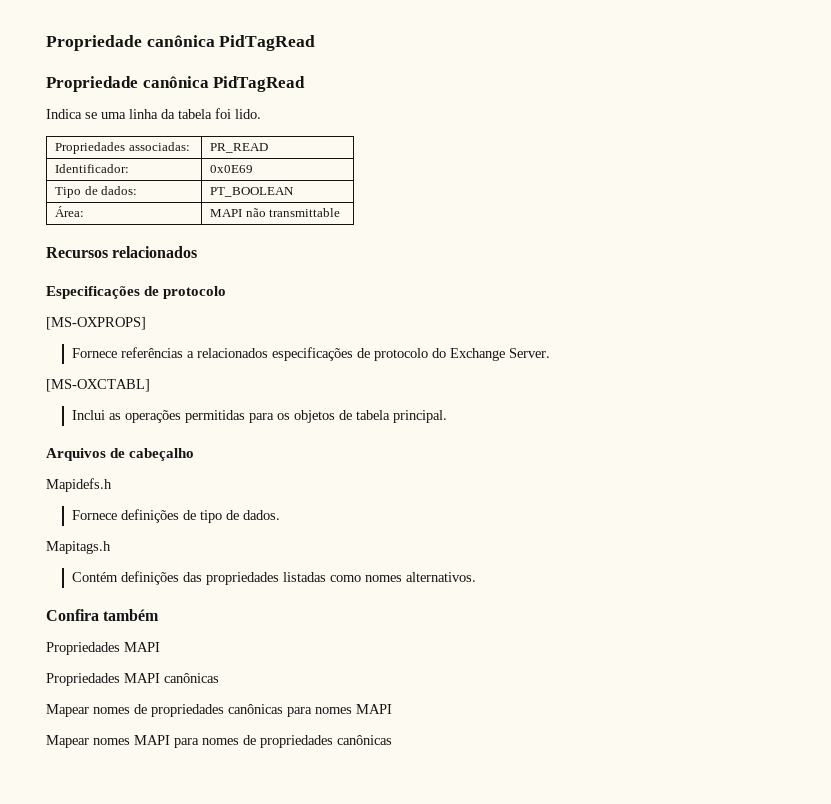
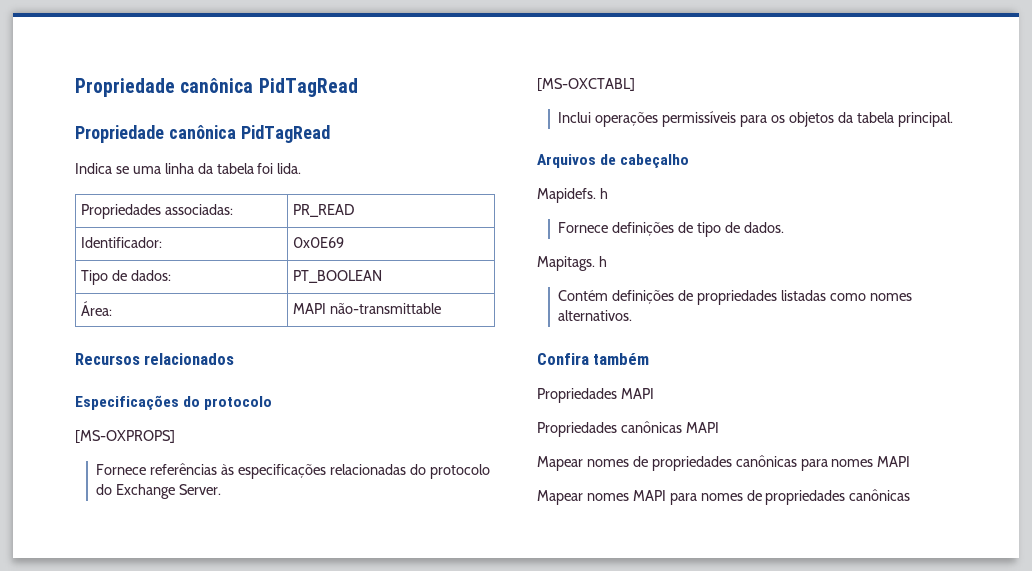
[235,109,261,119] lido. -> [277,163,302,174] lida.
[245,208,341,217] não transmittable -> [329,303,441,314] não-transmittable
[144,286,160,296] de -> [183,396,201,407] do
[187,347,371,361] a relacionados especificações de -> [221,464,426,479] às especificações relacionadas do
[109,410,246,423] as operações permitidas -> [595,111,737,127] operações permissíveis
[339,410,353,420] de -> [837,112,853,123] da
[46,478,112,492] Mapidefs.h -> [537,188,608,203] Mapidefs. h
[46,541,111,554] Mapitags.h -> [537,256,607,271] Mapitags. h
[183,572,203,582] das -> [678,290,694,301] de
[124,673,219,683] MAPI canônicas -> [620,421,719,433] canônicas MAPI

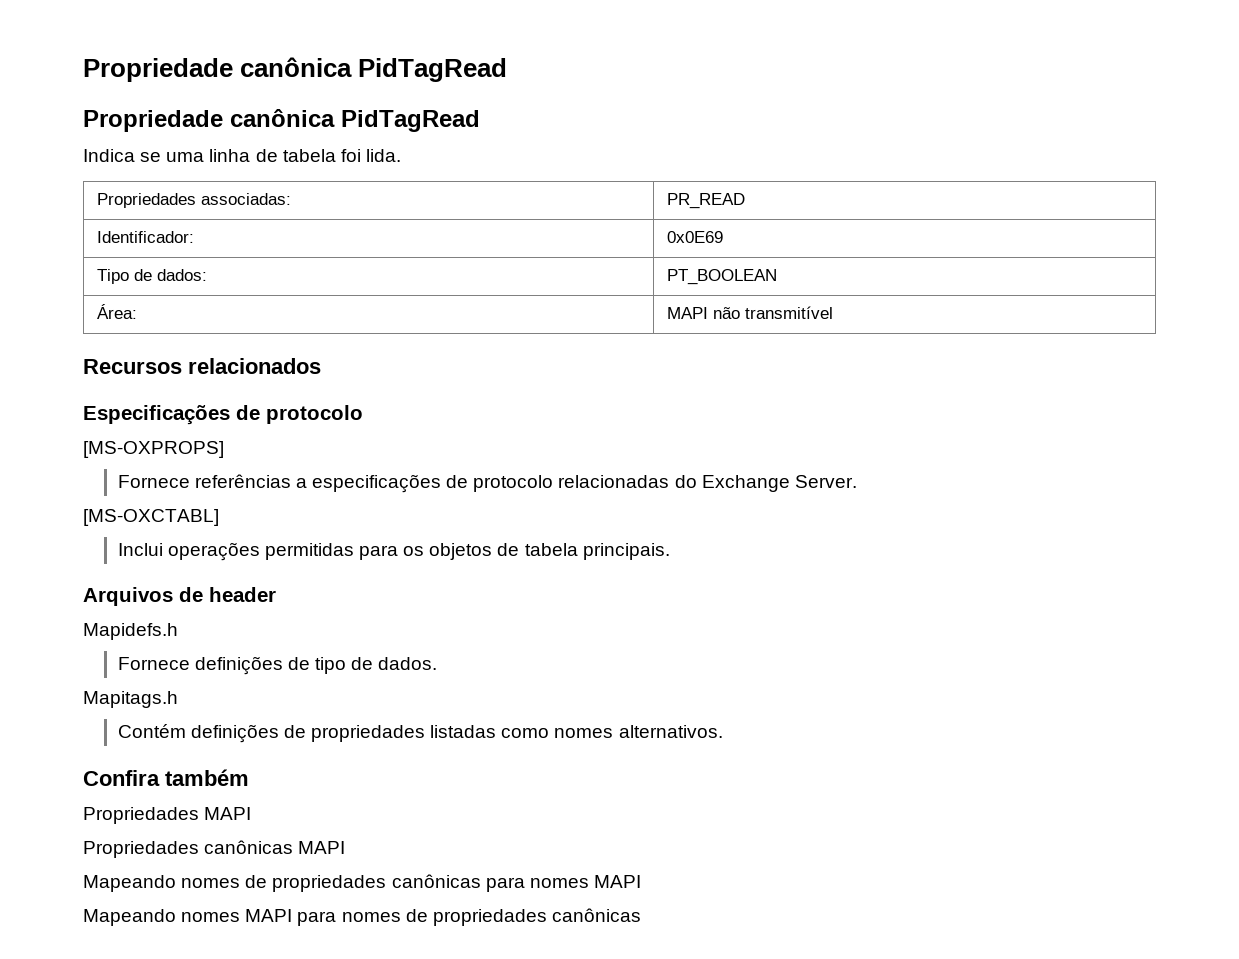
[197,163,213,174] da -> [255,149,278,162] de
[329,303,441,314] não-transmittable -> [713,306,834,319] não transmitível
[183,396,201,407] do -> [236,405,260,420] de
[221,464,490,479] às especificações relacionadas do protocolo -> [295,474,670,493] a especificações de protocolo relacionadas
[662,111,737,127] permissíveis -> [264,543,354,560] permitidas
[837,112,953,127] da tabela principal. -> [497,543,670,560] de tabela principais.
[620,154,690,168] [537,188,608,203] cabeçalho // Mapidefs. h -> [209,587,276,602] [83,623,178,640] header // Mapidefs.h
[537,256,607,271] Mapitags. h -> [83,691,178,708] Mapitags.h
[537,456,583,471] Mapear -> [83,875,176,892] Mapeando
[537,490,583,505] Mapear -> [83,909,176,926] Mapeando

